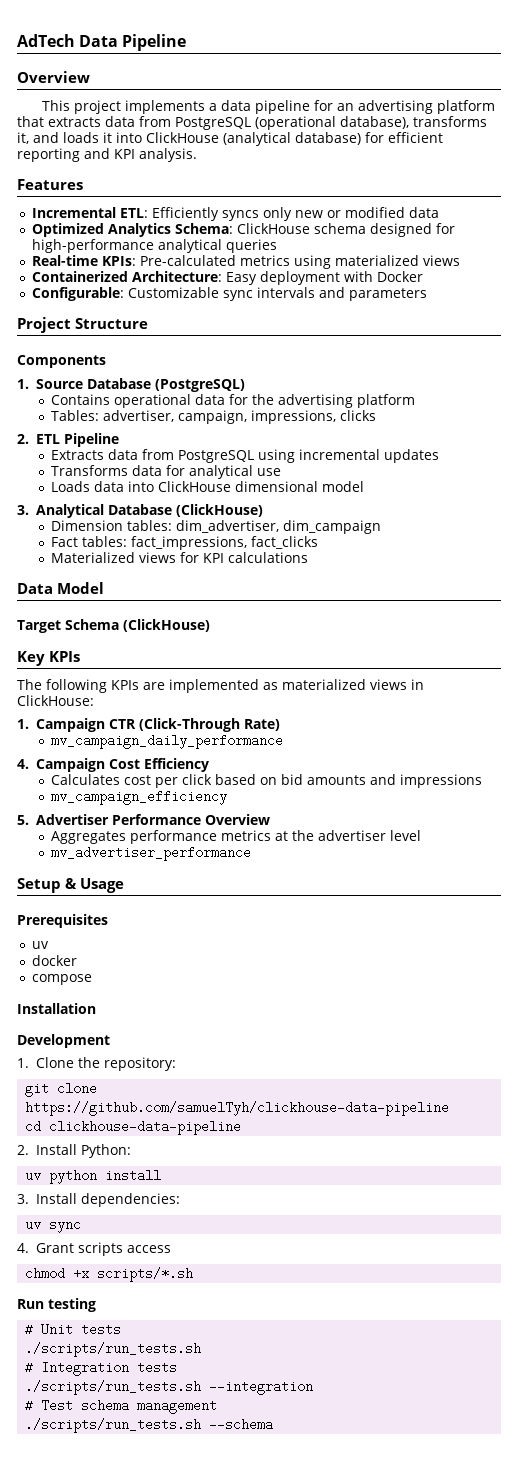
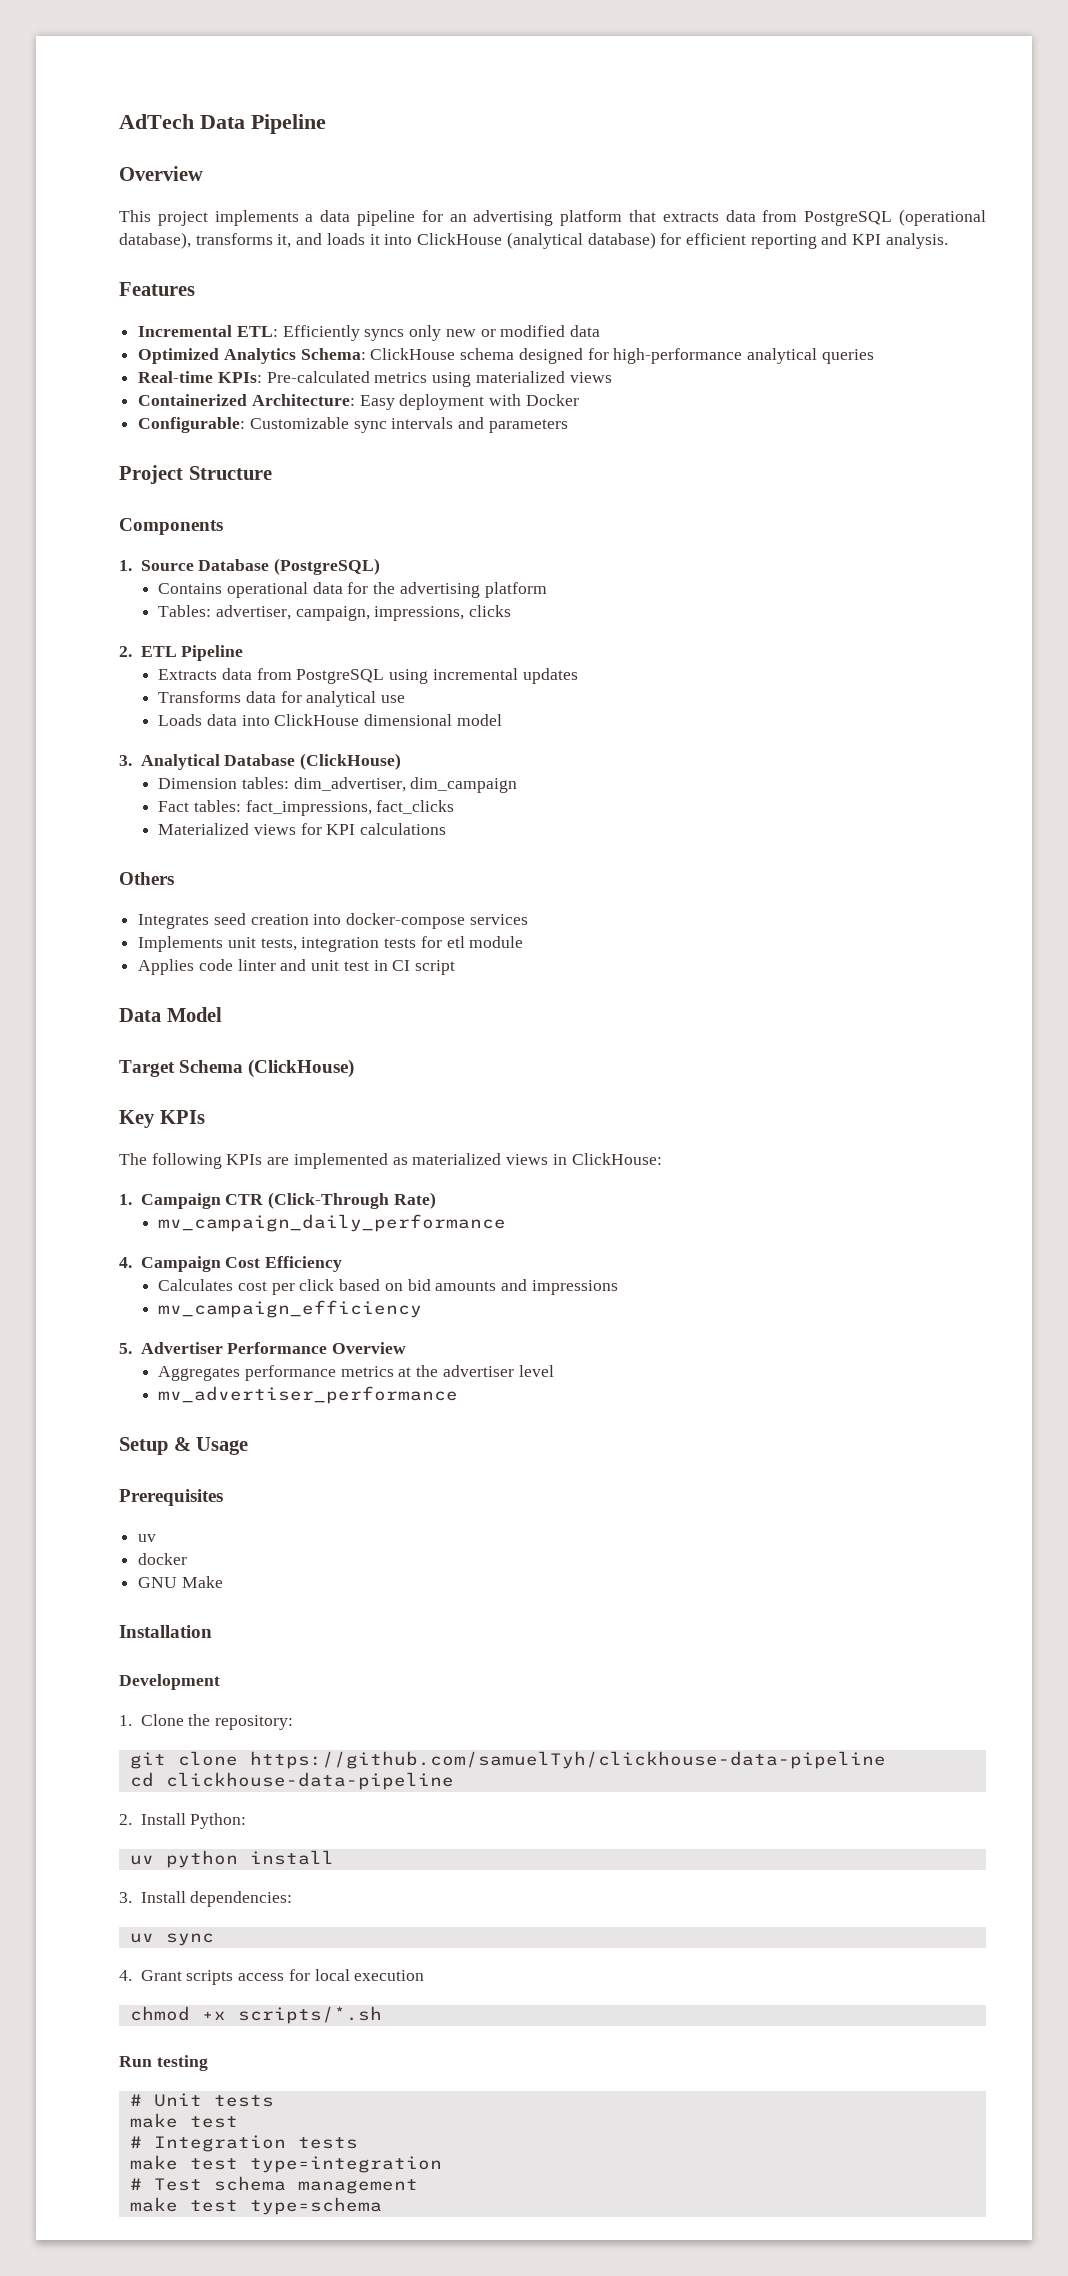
(309, 557) none -> [119,872,174,885] [138,913,528,929] [138,936,524,952] [138,959,456,975] // Others // Integrates seed creation into docker-compose services // Implements unit tests, integration tests for etl module // Applies code linter and unit test in CI script
[31,974,92,985] compose -> [138,1576,223,1588] GNU Make
(172, 1249) none -> [288,1969,425,1981] for local execution
[25,1342,202,1357] ./scripts/run_tests.sh -> [129,2113,238,2128] make test
[25,1380,314,1395] ./scripts/run_tests.sh --integration -> [129,2155,442,2173] make test type=integration
[25,1418,274,1433] ./scripts/run_tests.sh --schema -> [129,2197,382,2215] make test type=schema

